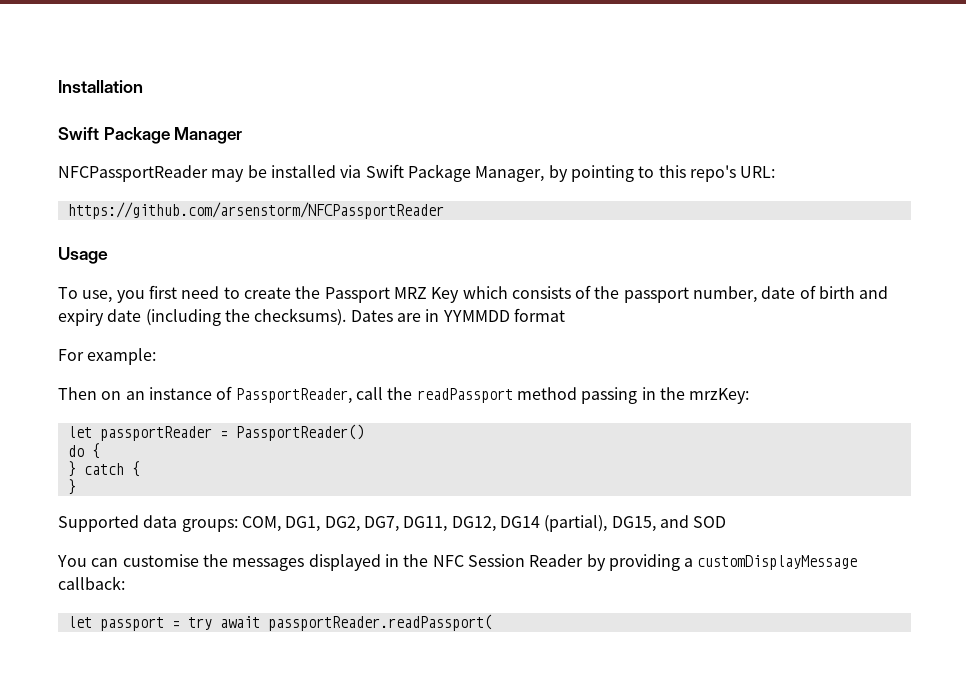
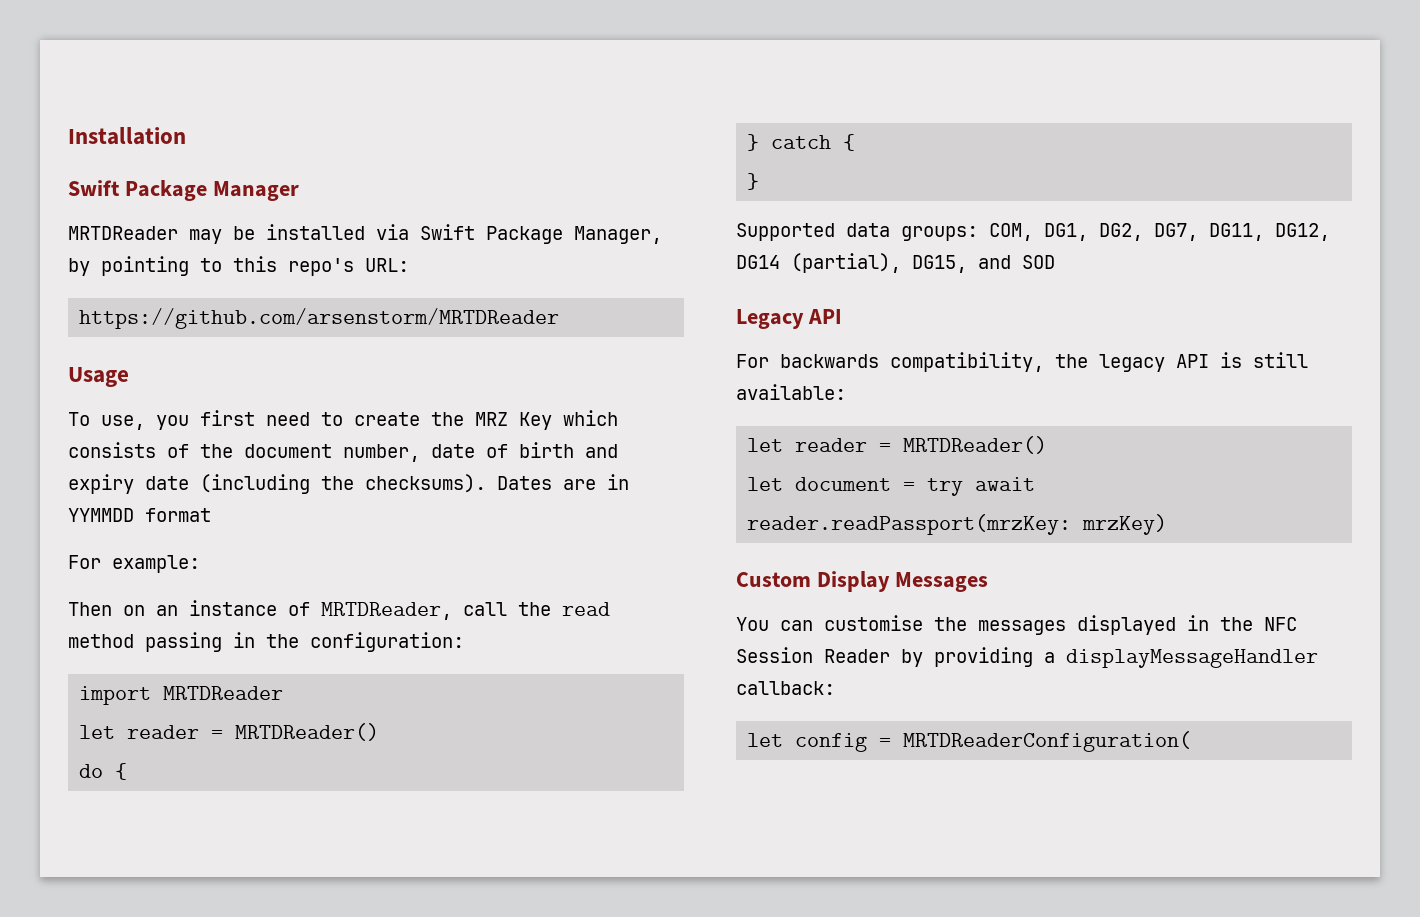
[58,165,208,182] NFCPassportReader -> [68,226,178,240] MRTDReader
[67,202,444,219] https://github.com/arsenstorm/NFCPassportReader -> [79,308,560,329] https://github.com/arsenstorm/MRTDReader
[324,287,390,303] Passport -> (464, 419) none
[623,287,689,303] passport -> [244,444,332,458] document
[235,388,352,404] PassportReader, -> [321,602,452,620] MRTDReader,
[416,388,513,403] readPassport -> [562,602,610,616] read
[689,388,750,404] [67,424,364,441] mrzKey: // let passportReader = PassportReader() -> [310,632,464,652] [79,686,284,705] [79,723,380,741] configuration: // import MRTDReader // let reader = MRTDReader()
(727, 522) none -> [736,309,842,329] [736,352,1308,372] [736,384,846,400] [747,436,1048,454] [747,477,1036,496] [747,514,1168,535] [736,571,988,592] // Legacy API // For backwards compatibility, the legacy API is still available: // let reader = MRTDReader() // let document = try await reader.readPassport(mrzKey: mrzKey) // Custom Display Messages
[697,555,858,570] customDisplayMessage -> [1066,649,1318,668] displayMessageHandler
[99,614,492,631] passport = try await passportReader.readPassport( -> [795,731,1192,752] config = MRTDReaderConfiguration(

